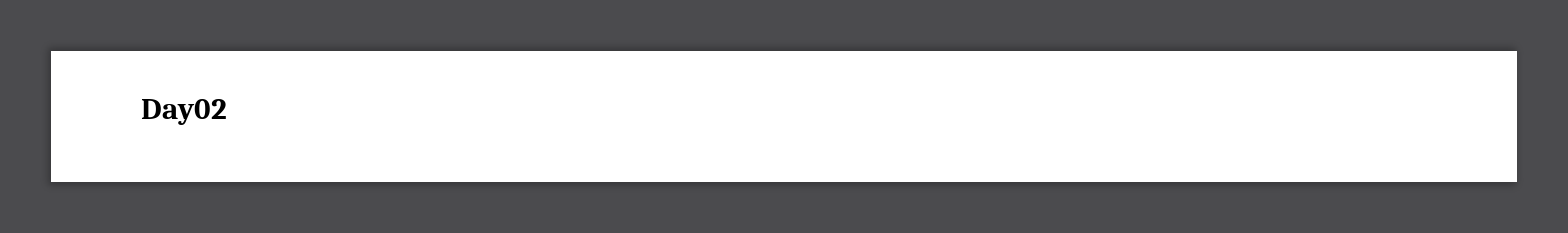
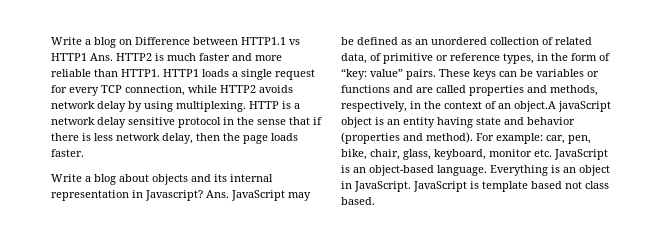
[141,99,227,125] Day02 -> [51,37,300,48] [51,53,282,61] [51,69,315,80] [51,85,293,96] [51,101,300,112] [51,117,322,128] [51,133,298,144] [51,149,84,157] [51,174,273,185] [51,190,311,201] [341,37,592,45] [341,53,610,64] [341,68,599,80] [341,85,598,96] [341,101,611,112] [341,117,575,128] [341,132,591,144] [341,149,608,160] [341,165,610,176] [341,181,609,192] [341,197,375,205] Write a blog on Difference between HTTP1.1 vs HTTP1 Ans. HTTP2 is much faster and more reliable than HTTP1. HTTP1 loads a single request for every TCP connection, while HTTP2 avoids network delay by using multiplexing. HTTP is a network delay sensitive protocol in the sense that if there is less network delay, then the page loads faster. // Write a blog about objects and its internal representation in Javascript? Ans. JavaScript may be defined as an unordered collection of related data, of primitive or reference types, in the form of “key: value” pairs. These keys can be variables or functions and are called properties and methods, respectively, in the context of an object.A javaScript object is an entity having state and behavior (properties and method). For example: car, pen, bike, chair, glass, keyboard, monitor etc. JavaScript is an object-based language. Everything is an object in JavaScript. JavaScript is template based not class based.

